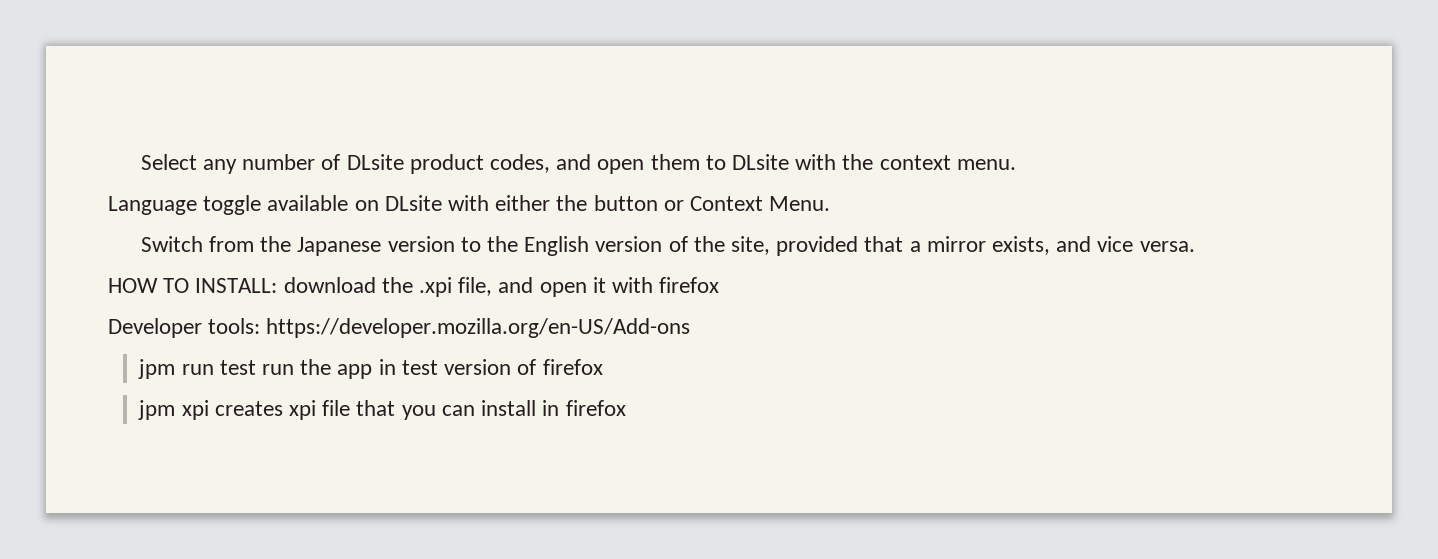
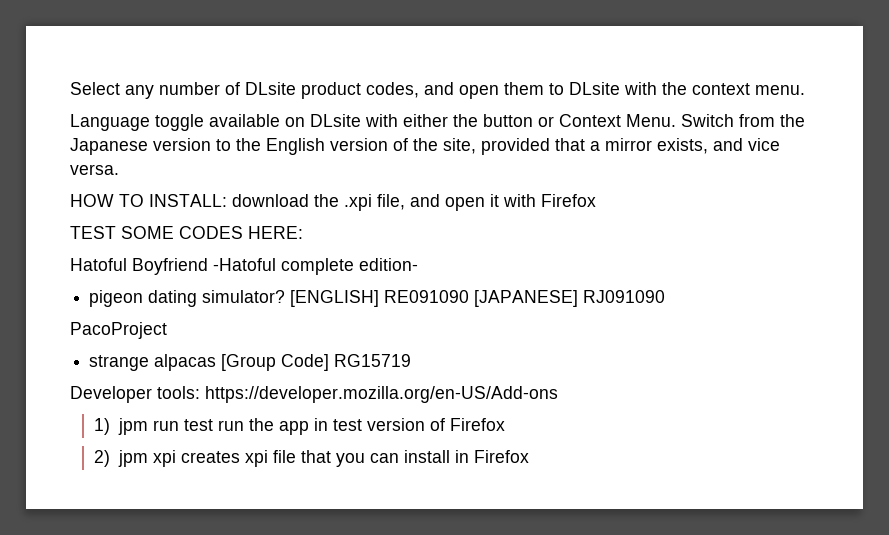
(831, 203) // -> (676, 120) none
[659,277,720,293] firefox -> [541,194,596,207] [70,226,303,239] [70,258,418,275] [89,290,666,307] [70,322,167,339] [89,354,412,371] Firefox // TEST SOME CODES HERE: // Hatoful Boyfriend -Hatoful complete edition- // pigeon dating simulator? [ENGLISH] RE091090 [JAPANESE] RJ091090 // PacoProject // strange alpacas [Group Code] RG15719
(691, 328) none -> [93,418,110,435] 1)
[542,359,603,375] firefox // -> [449,418,505,431] [93,450,110,467] Firefox // 2)
[565,400,626,416] firefox -> [473,450,529,463] Firefox

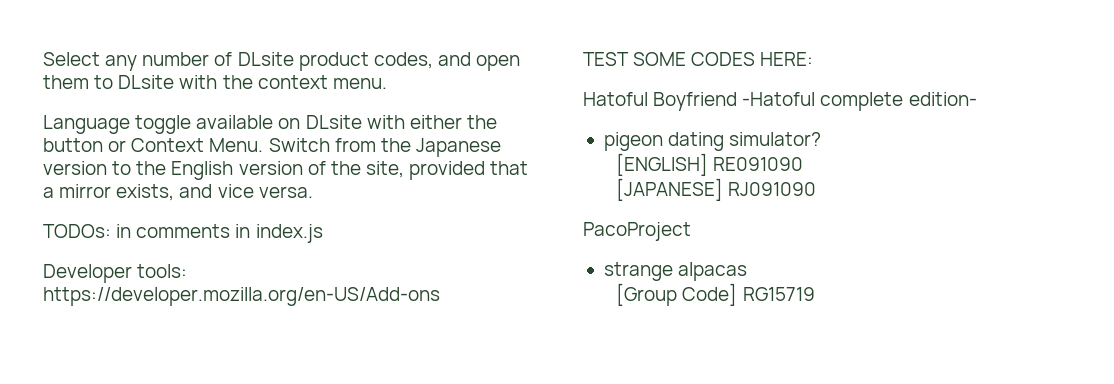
[70,194,596,211] HOW TO INSTALL: download the .xpi file, and open it with Firefox -> [43,224,323,243] [43,264,188,283] [43,287,440,306] TODOs: in comments in index.js // Developer tools: https://developer.mozilla.org/en-US/Add-ons
(286, 296) none -> (822, 139) //
(470, 296) none -> (804, 164) //
(217, 362) none -> (748, 271) //
[70,386,558,403] [93,418,505,435] [93,450,529,467] // Developer tools: https://developer.mozilla.org/en-US/Add-ons // 1) jpm run test run the app in test version of Firefox // 2) jpm xpi creates xpi file that you can install in Firefox -> (815, 294) none

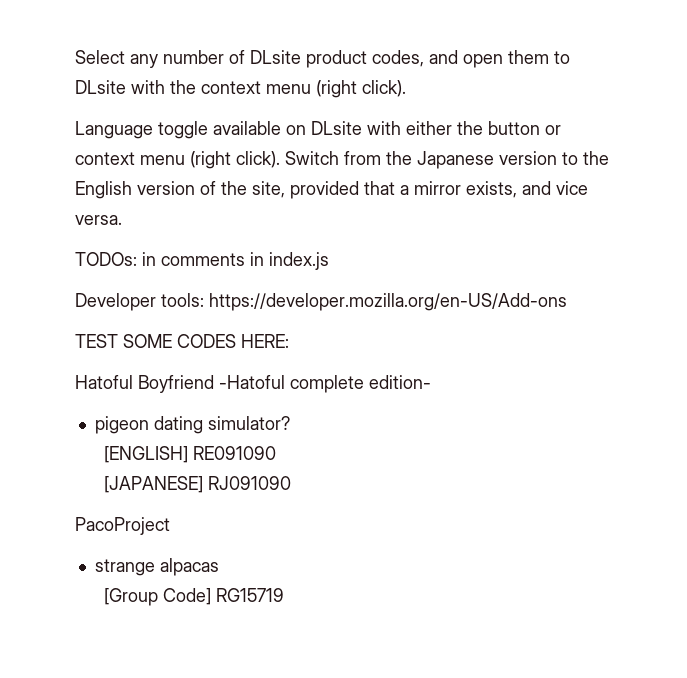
[332,78,387,89] menu. -> [266,80,406,98] menu (right click).
[131,138,264,152] Context Menu. -> [75,151,280,169] context menu (right click).

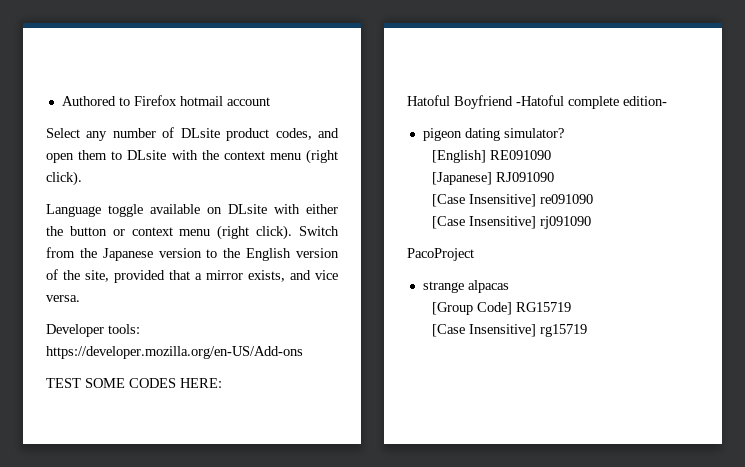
(75, 57) none -> [61,95,270,106] Authored to Firefox hotmail account //
[75,252,329,270] // TODOs: in comments in index.js -> (80, 298) none
[104,446,189,463] [ENGLISH] -> [432,150,487,163] [English]
[104,476,204,493] [JAPANESE] -> [432,172,493,185] [Japanese]
(292, 483) none -> [432,194,594,207] [432,216,592,229] // [Case Insensitive] re091090 // [Case Insensitive] rj091090
(285, 595) none -> [432,324,588,337] // [Case Insensitive] rg15719

